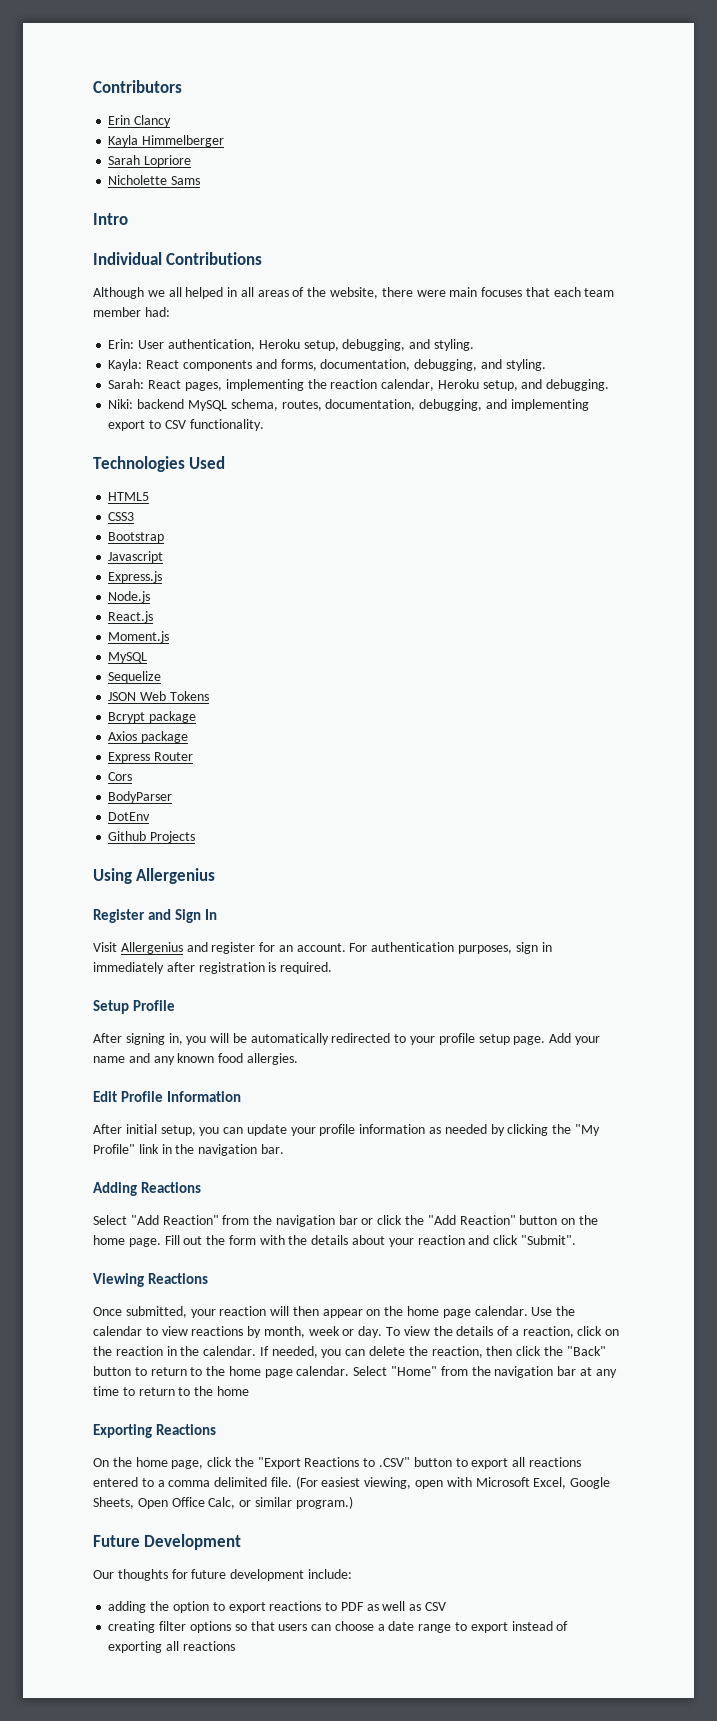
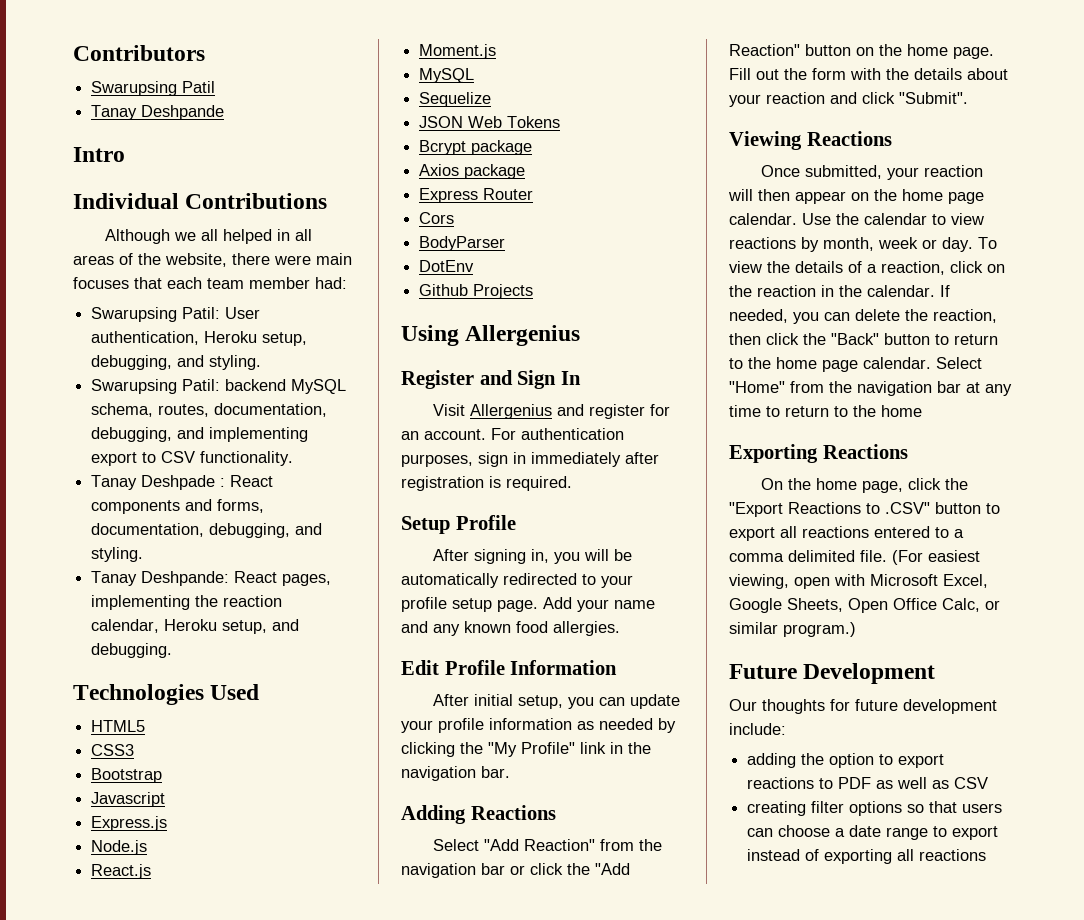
[108,115,172,127] [108,135,225,147] [108,155,192,167] [108,175,201,185] Erin Clancy // Kayla Himmelberger // Sarah Lopriore // Nicholette Sams -> [91,81,216,96] [91,105,225,120] Swarupsing Patil // Tanay Deshpande
[108,339,135,349] Erin: -> [91,307,221,322] Swarupsing Patil:
[108,359,546,371] [108,379,610,391] [108,399,134,409] Kayla: React components and forms, documentation, debugging, and styling. // Sarah: React pages, implementing the reaction calendar, Heroku setup, and debugging. // Niki: -> [91,379,221,394] Swarupsing Patil:
(264, 425) none -> [91,475,274,490] [91,499,265,514] [91,523,323,538] [91,547,144,562] [91,571,332,586] [91,595,283,610] [91,619,300,634] [91,643,173,658] // Tanay Deshpade : React components and forms, documentation, debugging, and styling. // Tanay Deshpande: React pages, implementing the reaction calendar, Heroku setup, and debugging.

